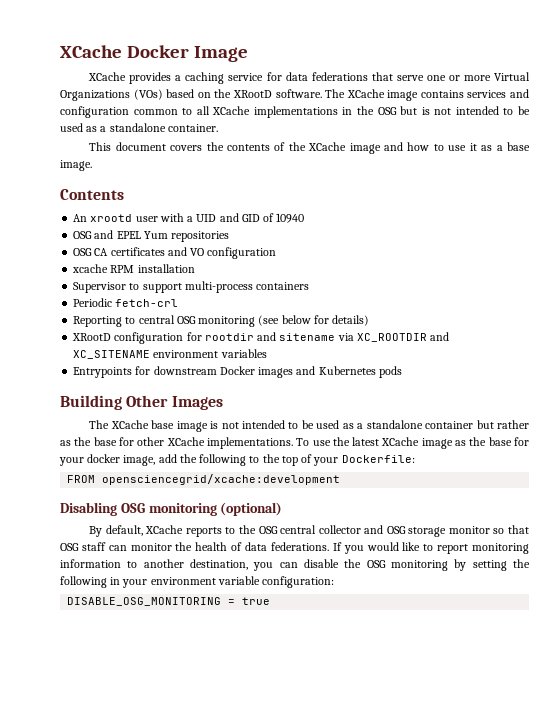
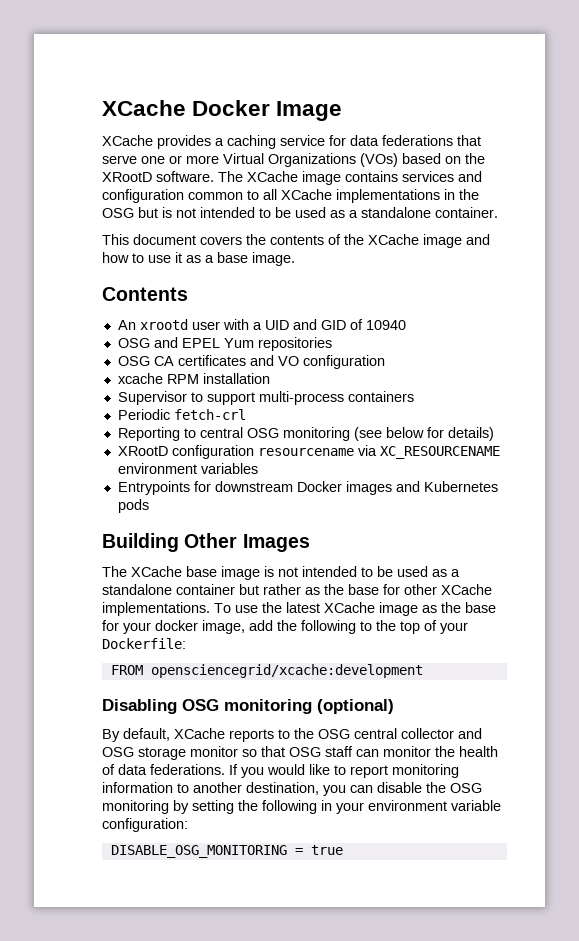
[186,332,450,342] [73,350,151,359] for rootdir and sitename via XC_ROOTDIR and XC_SITENAME -> [257,445,500,459] resourcename via XC_RESOURCENAME

